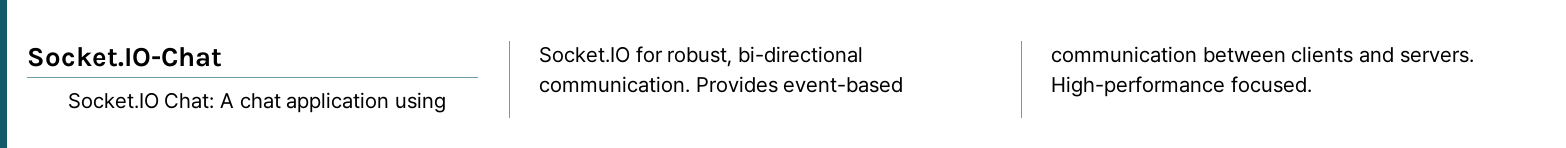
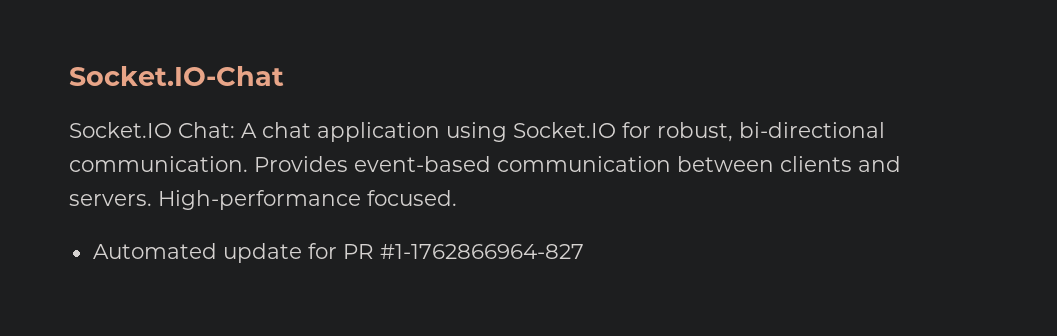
(1312, 84) none -> [92,243,584,263] // Automated update for PR #1-1762866964-827

